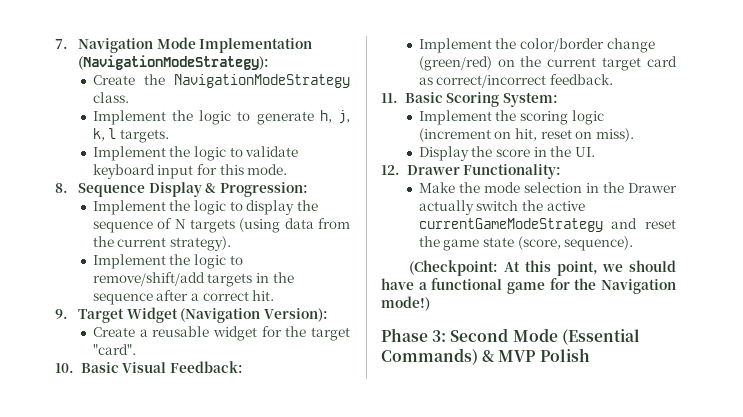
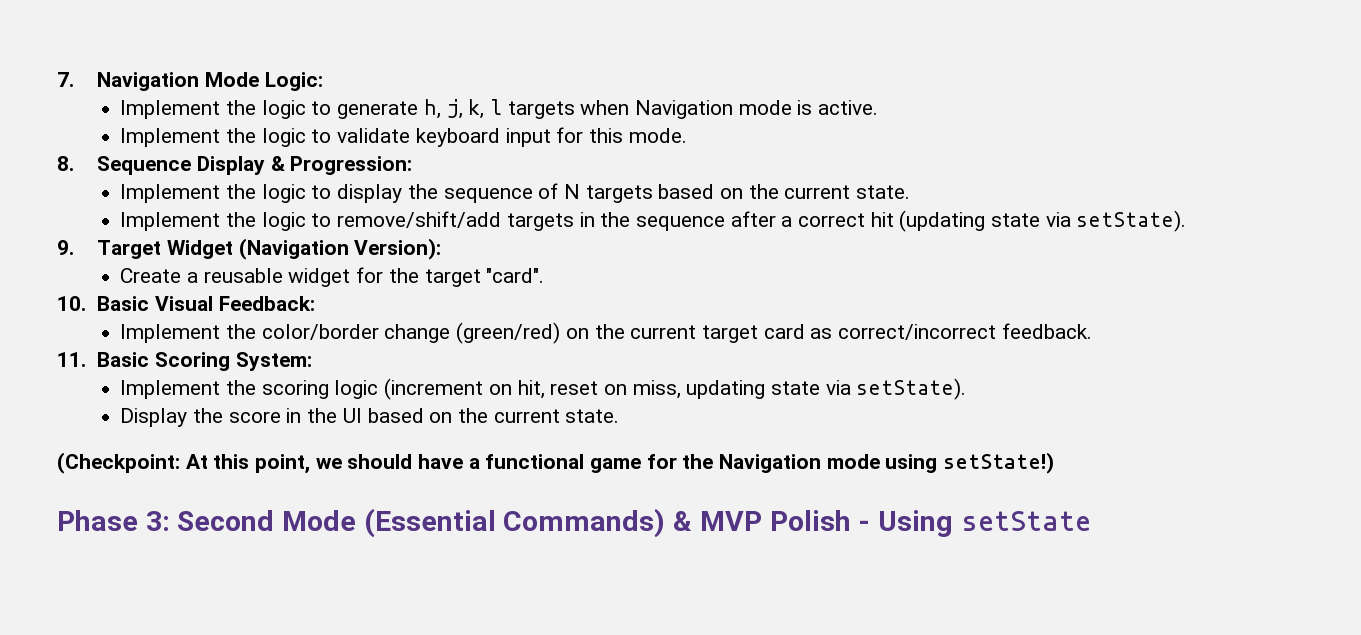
[199,38,313,53] [77,55,269,70] [92,74,350,88] [92,92,129,103] Implementation (NavigationModeStrategy): // Create the NavigationModeStrategy class. -> [264,72,323,91] Logic:
[120,129,170,143] targets. -> [507,100,878,119] targets when Navigation mode is active.
[239,218,350,233] [92,236,232,251] (using data from the current strategy). -> [658,184,910,199] based on the current state.
[252,290,275,301] hit. -> [870,210,1187,232] hit (updating state via setState).
[596,128,635,142] miss). -> [632,378,967,400] miss, updating state via setState).
[575,147,596,157] [381,164,562,179] [418,182,677,193] [418,200,585,215] [418,218,676,232] [418,236,634,251] UI. // 12. Drawer Functionality: // Make the mode selection in the Drawer actually switch the active currentGameModeStrategy and reset the game state (score, sequence). -> [342,408,620,423] UI based on the current state.
[381,296,430,311] mode!) -> [826,452,1055,474] mode using setState!)
(590, 355) none -> [858,510,1091,537] - Using setState

